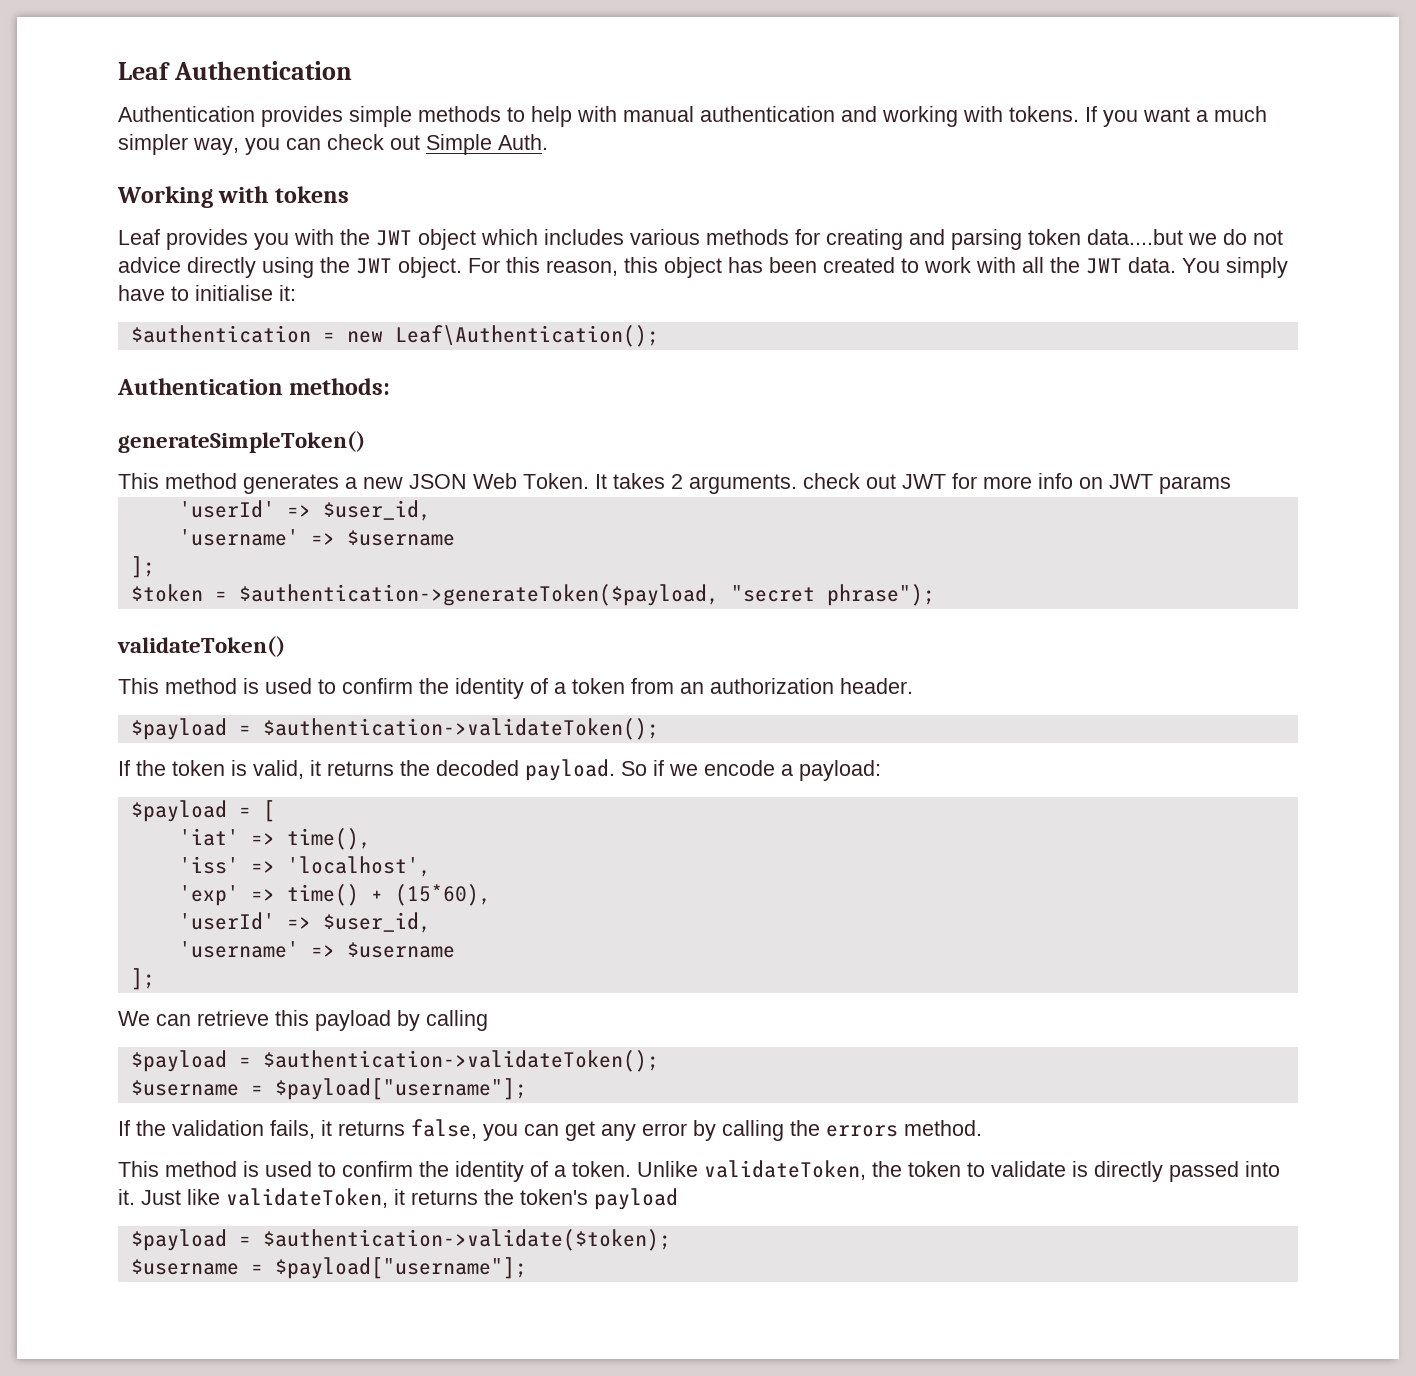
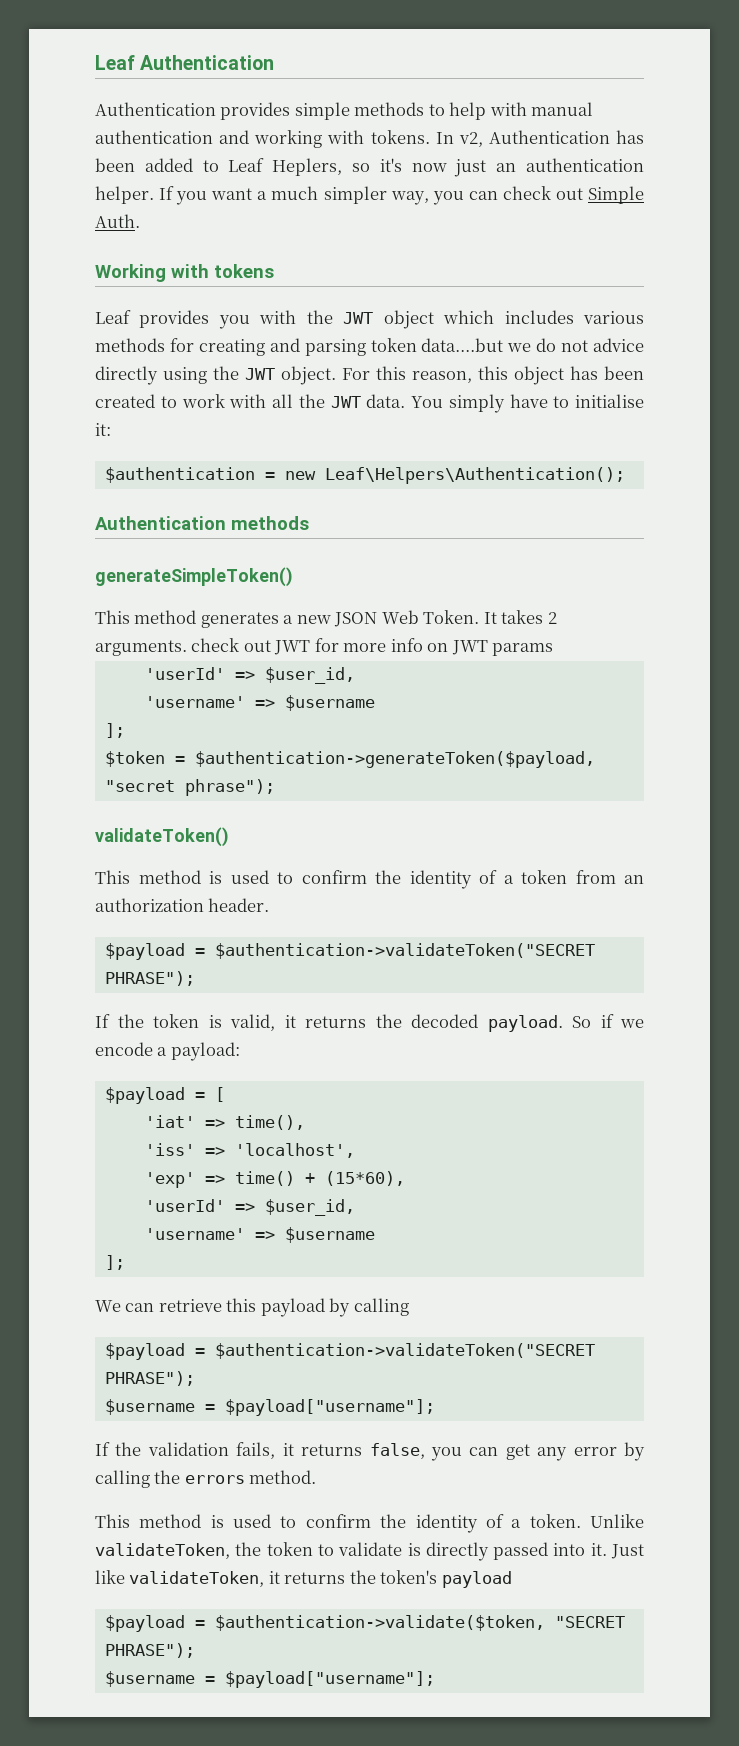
(1079, 114) none -> [435,130,644,147] [95,158,645,177] [95,186,154,204] In v2, Authentication has been added to Leaf Heplers, so it's now just an authentication helper.
[394,325,659,347] [117,378,391,395] Leaf\Authentication(); // Authentication methods: -> [324,467,625,484] [95,516,309,530] Leaf\Helpers\Authentication(); // Authentication methods
[262,718,659,740] $authentication->validateToken(); -> [214,943,595,959] [104,971,195,986] $authentication->validateToken("SECRET PHRASE");
[262,1050,659,1072] $authentication->validateToken(); -> [214,1343,595,1359] [104,1371,195,1386] $authentication->validateToken("SECRET PHRASE");
[262,1229,671,1251] $authentication->validate($token); -> [214,1615,625,1631] [104,1643,195,1658] $authentication->validate($token, "SECRET PHRASE");

